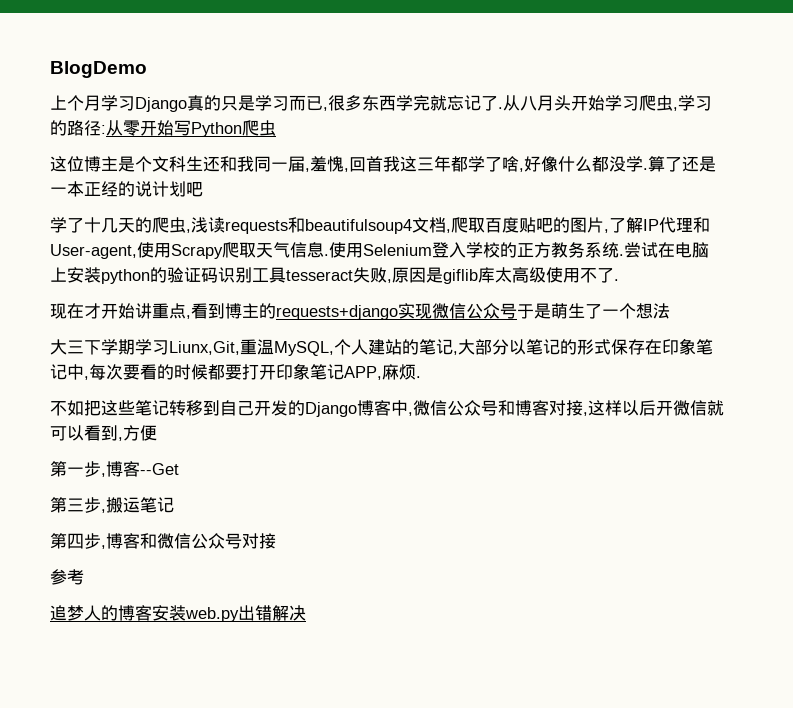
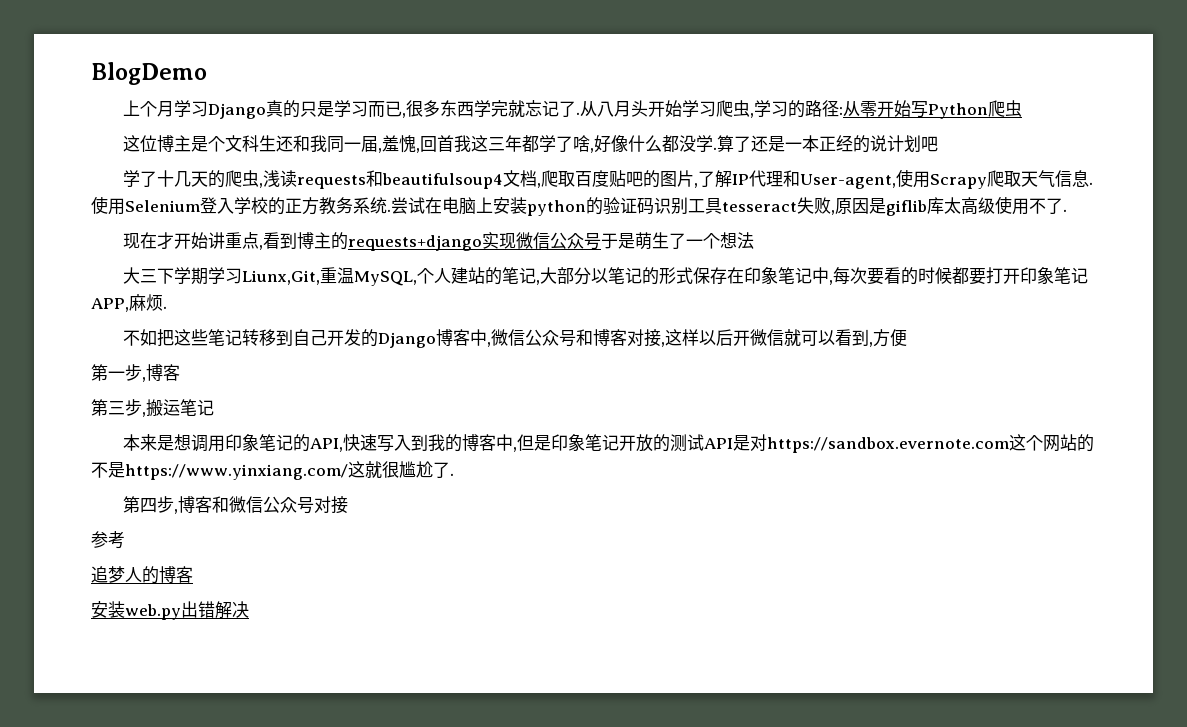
[140,463,179,475] --Get -> (180, 372) none
(174, 505) none -> [123,434,1095,453] [91,461,454,480] // 本来是想调用印象笔记的API,快速写入到我的博客中,但是印象笔记开放的测试API是对https://sandbox.evernote.com这个网站的不是https://www.yinxiang.com/这就很尴尬了.
(152, 613) none -> (193, 574) //

